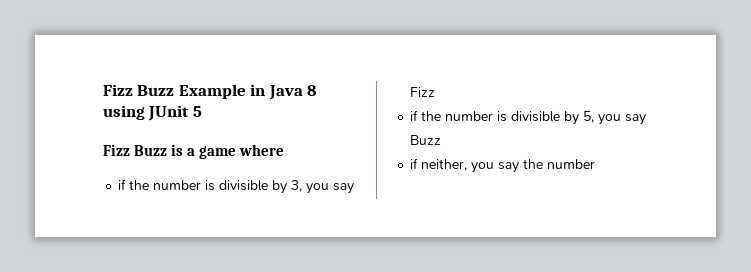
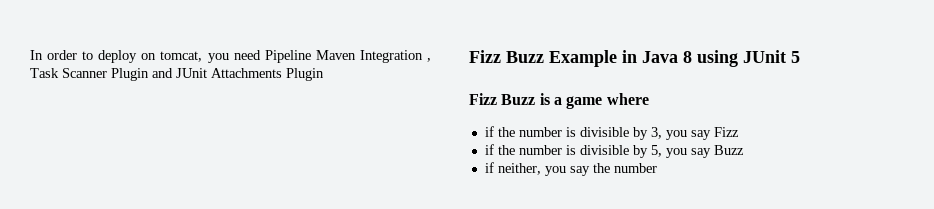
(103, 90) none -> [30,50,431,63] [30,68,324,81] In order to deploy on tomcat, you need Pipeline Maven Integration , Task Scanner Plugin and JUnit Attachments Plugin //

